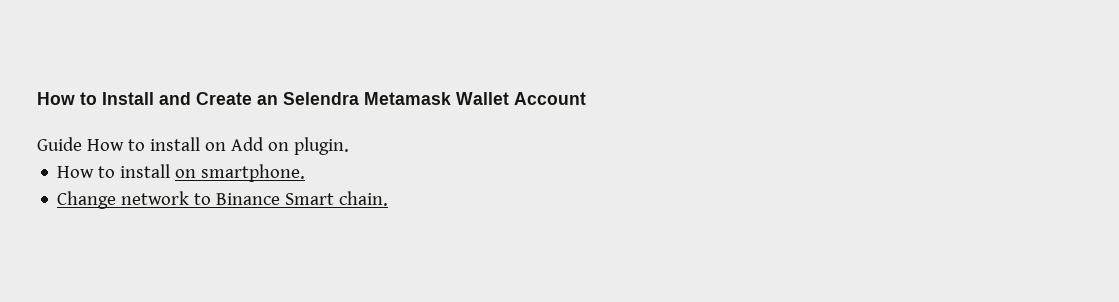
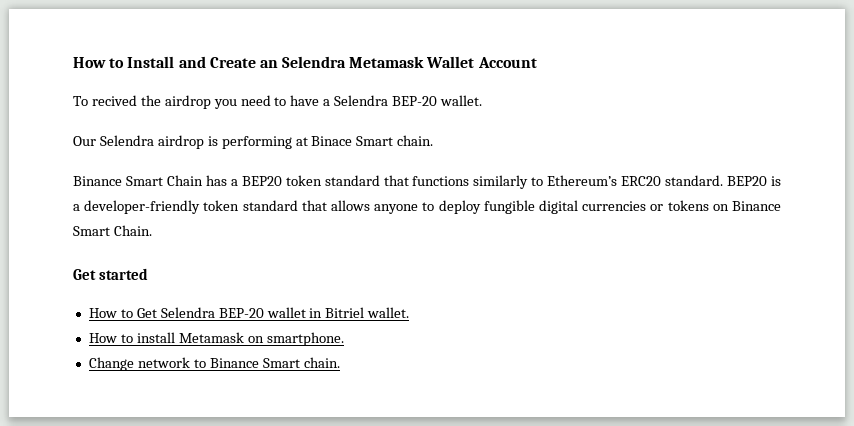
[37,137,349,155] [57,164,171,178] Guide How to install on Add on plugin. // How to install -> [73,95,483,109] [73,135,434,149] [73,175,781,189] [73,200,782,214] [73,225,152,236] [73,268,148,280] [88,307,410,318] [88,332,244,343] To recived the airdrop you need to have a Selendra BEP-20 wallet. // Our Selendra airdrop is performing at Binace Smart chain. // Binance Smart Chain has a BEP20 token standard that functions similarly to Ethereum’s ERC20 standard. BEP20 is a developer-friendly token standard that allows anyone to deploy fungible digital currencies or tokens on Binance Smart Chain. // Get started // How to Get Selendra BEP-20 wallet in Bitriel wallet. // How to install Metamask

